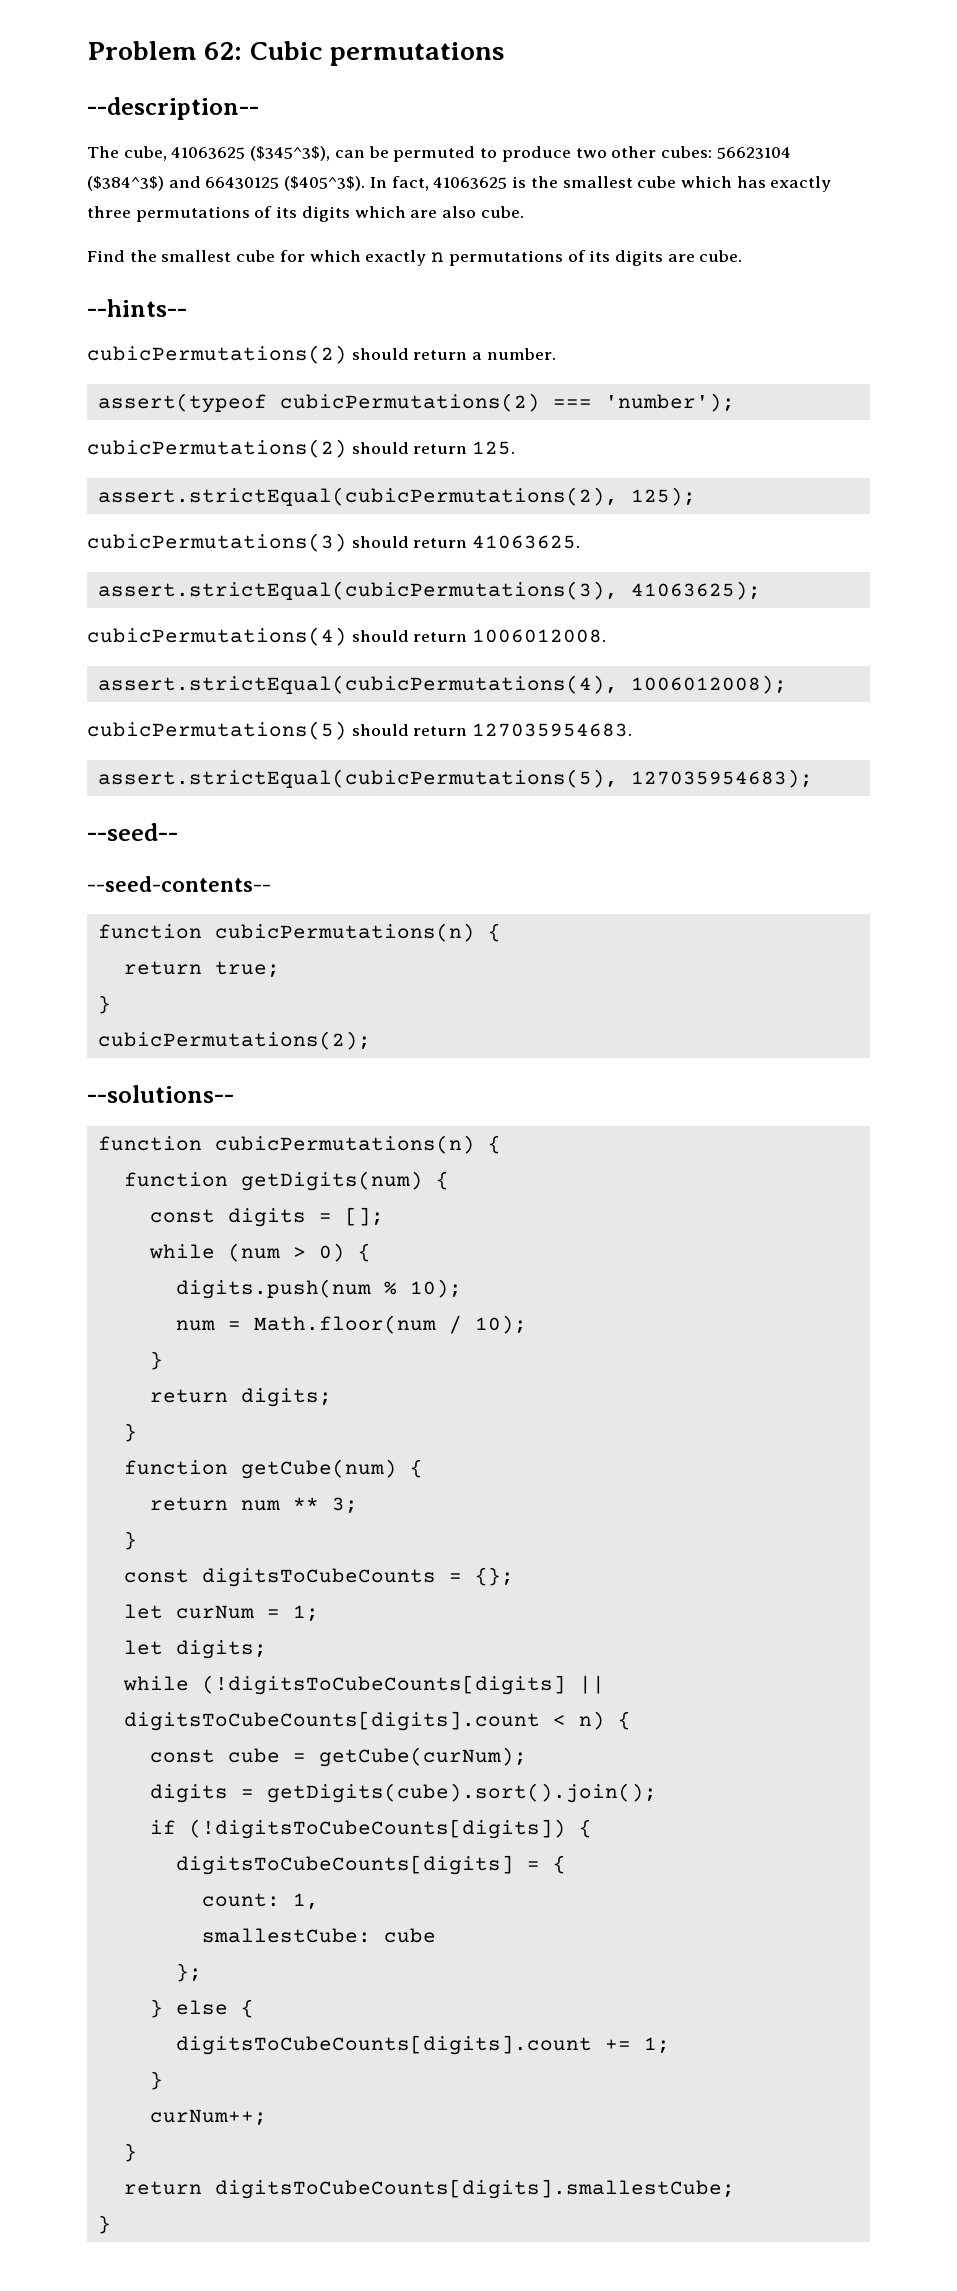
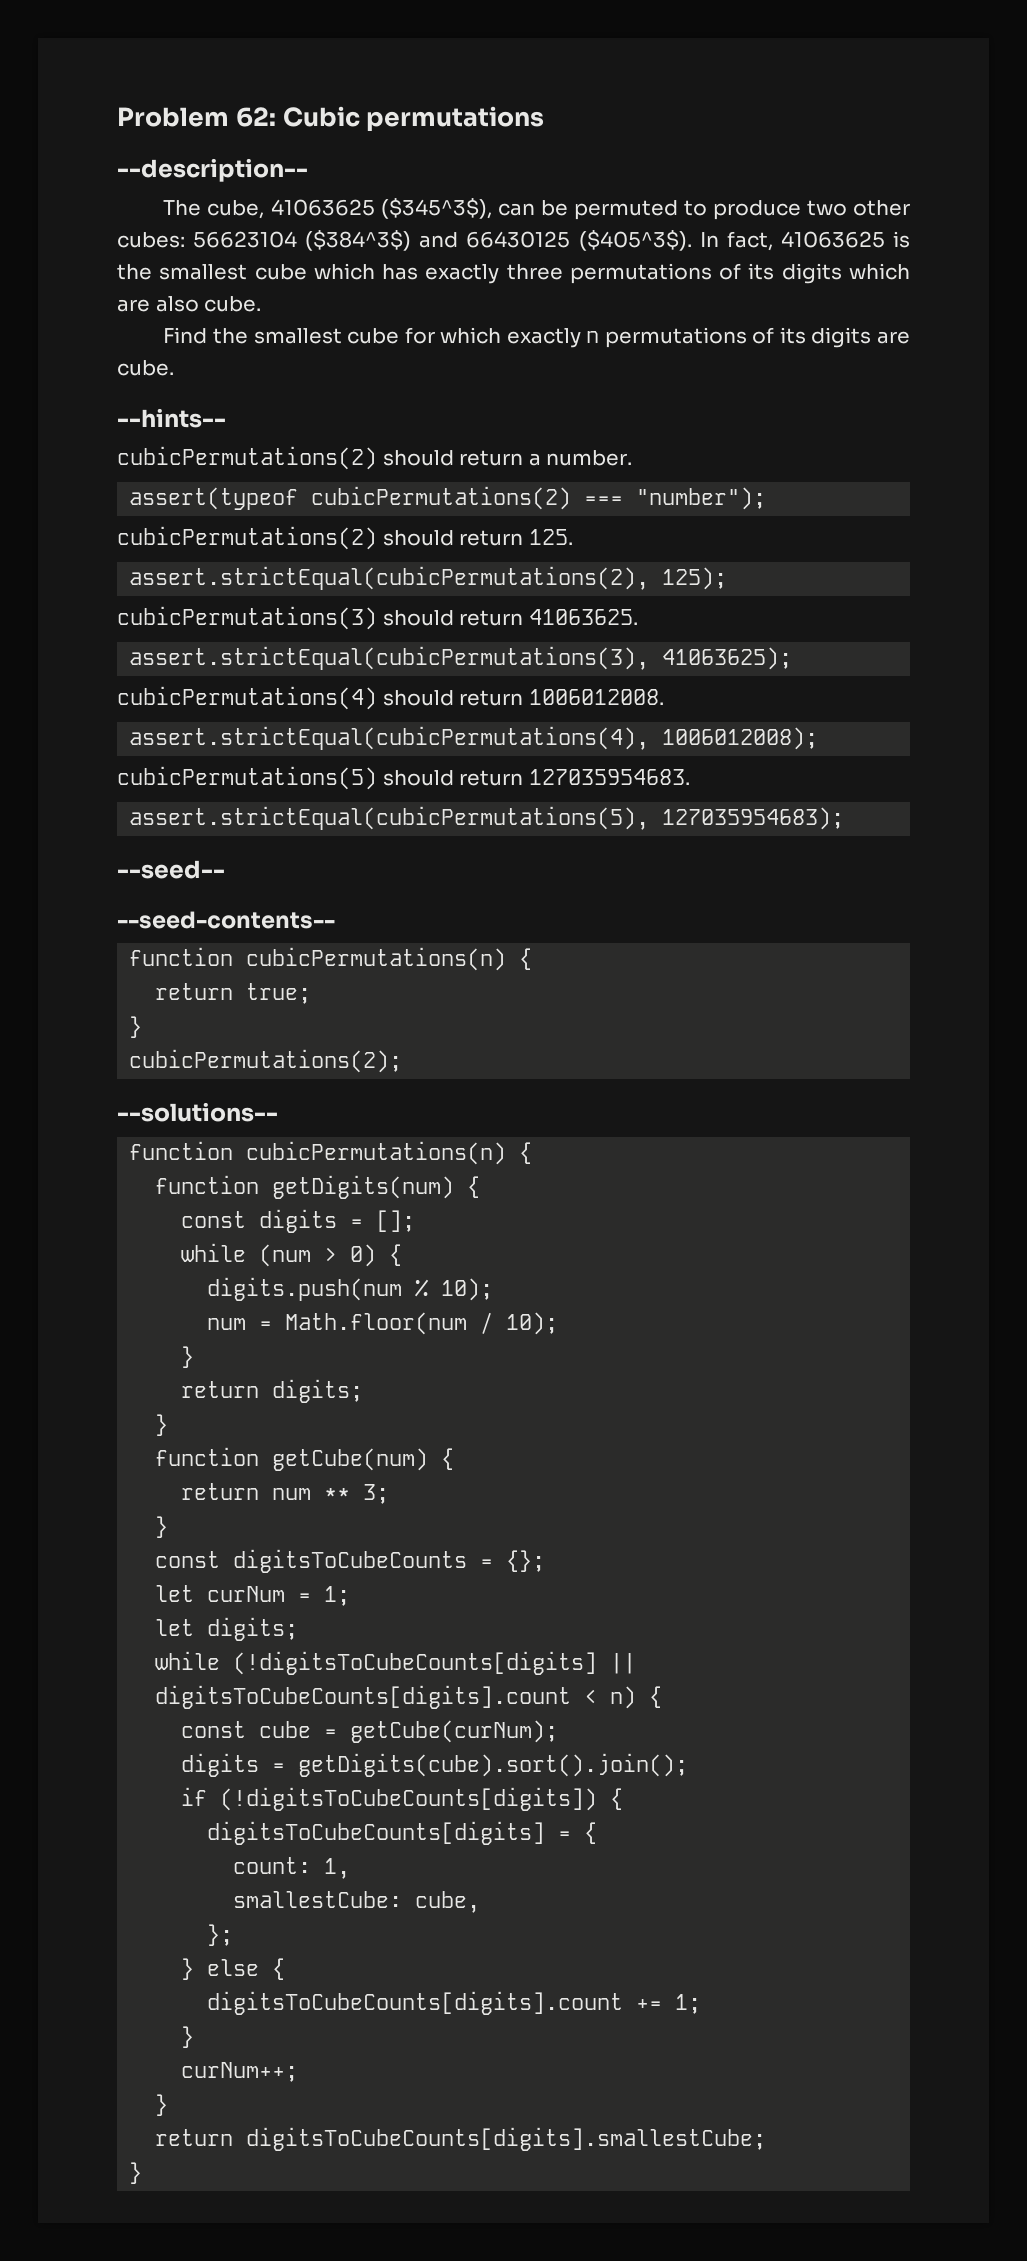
[604,393,735,412] 'number'); -> [636,487,767,510] "number");
[383,1928,436,1943] cube -> [415,1891,481,1913] cube,

